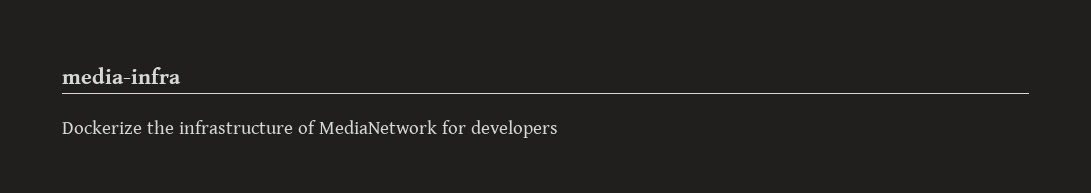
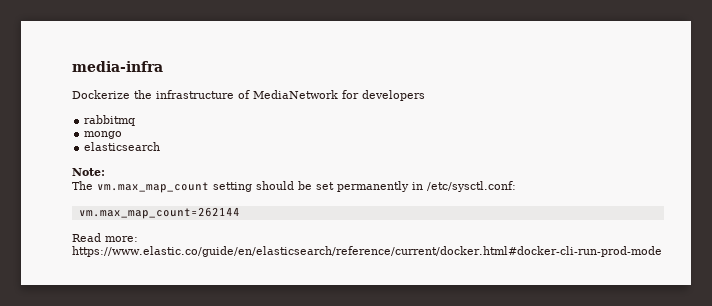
(558, 129) none -> [84,115,136,126] [84,131,123,139] [84,142,161,151] [72,168,105,176] [72,181,516,193] [78,207,240,219] [72,233,138,242] [72,246,662,257] // rabbitmq // mongo // elasticsearch // Note: // The vm.max_map_count setting should be set permanently in /etc/sysctl.conf: // vm.max_map_count=262144 // Read more: https://www.elastic.co/guide/en/elasticsearch/reference/current/docker.html#docker-cli-run-prod-mode

